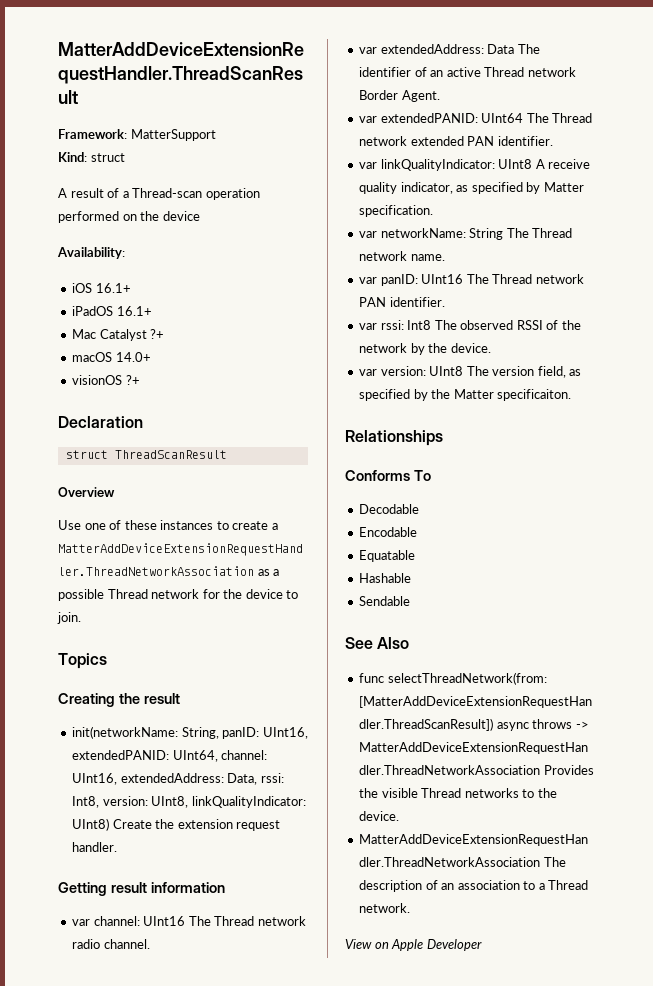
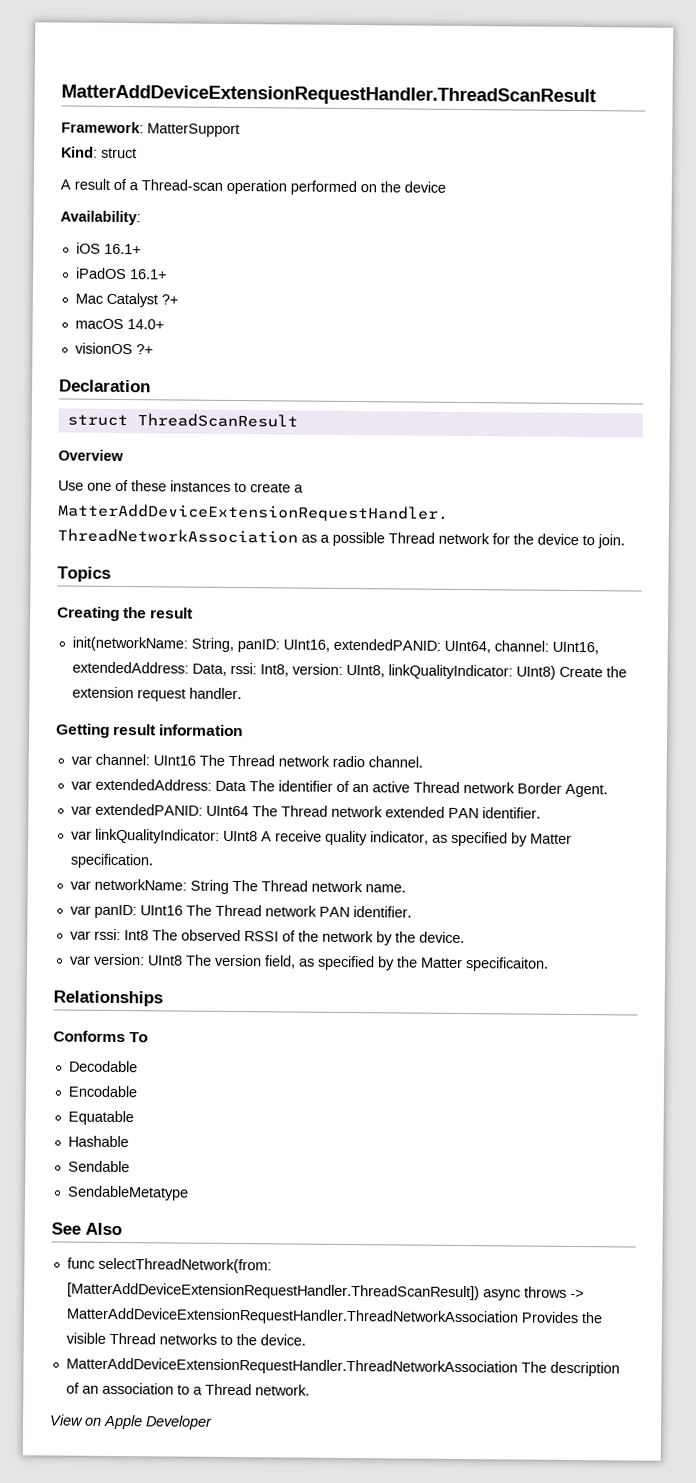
(411, 601) none -> [66,1185,189,1201] // SendableMetatype

